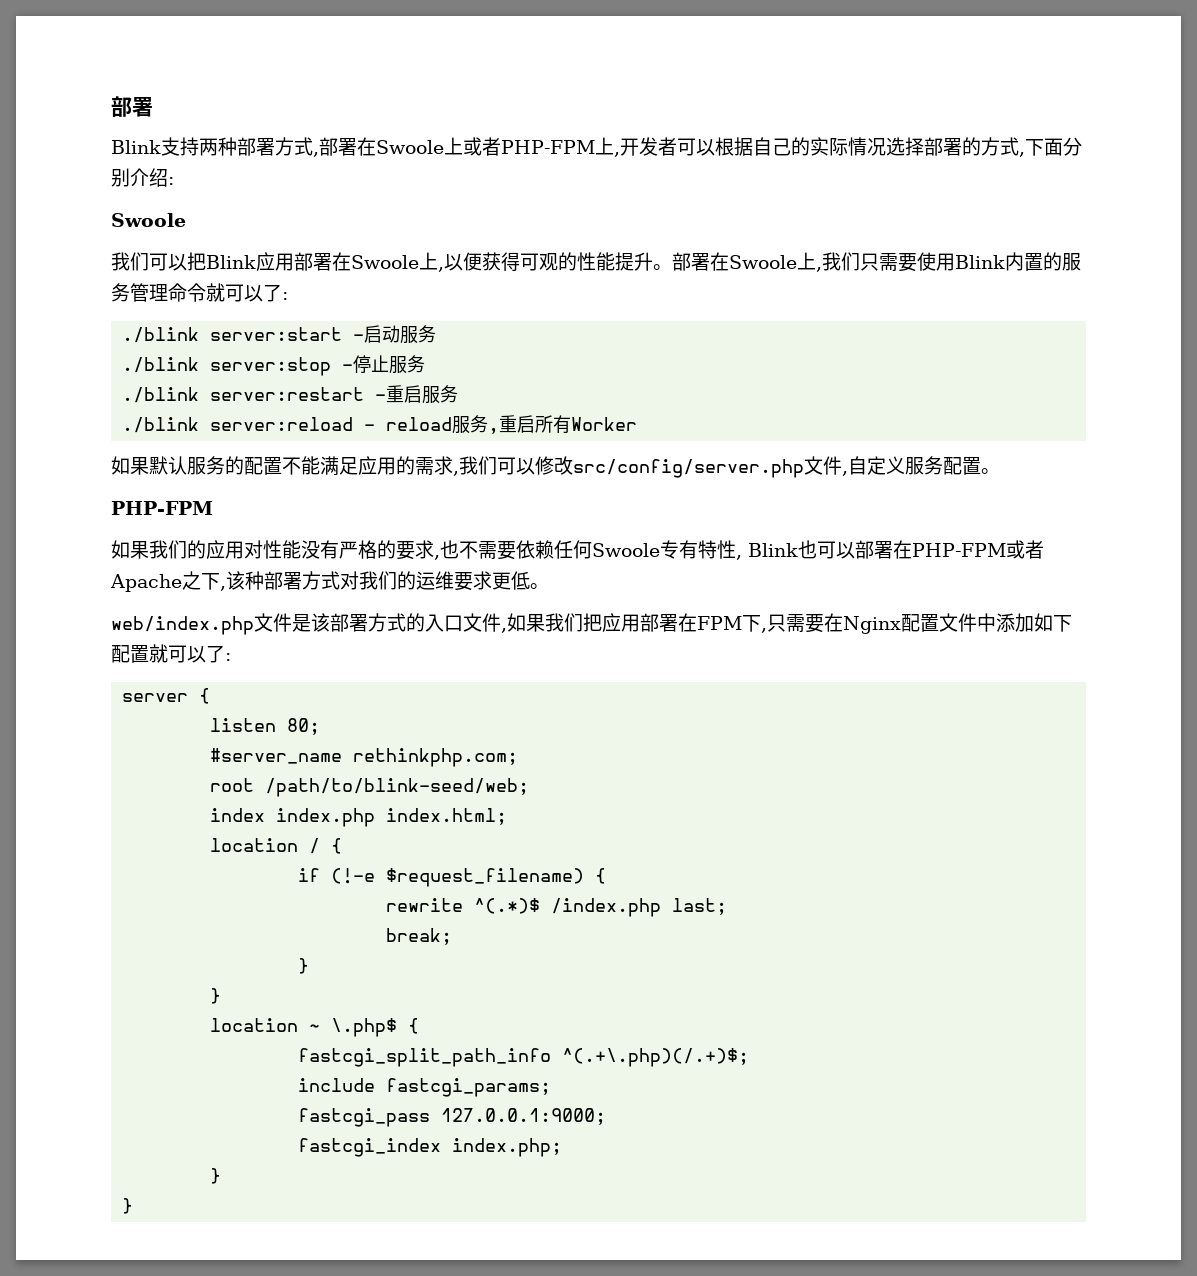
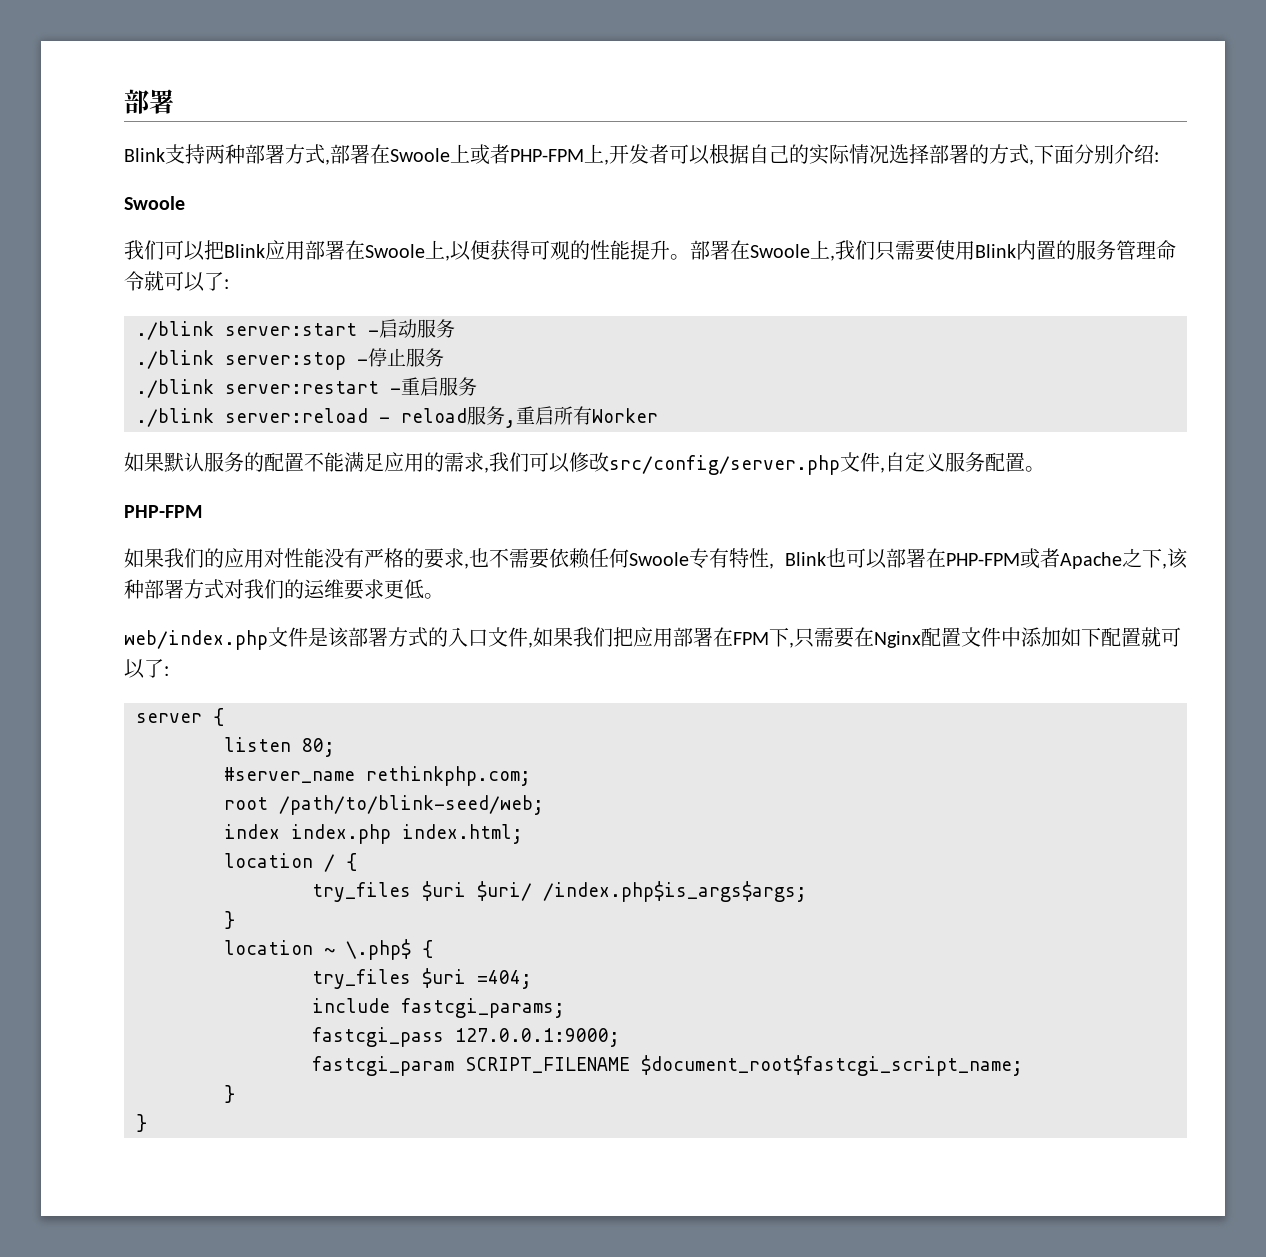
[298,868,607,887] [386,898,728,917] [386,928,453,945] [298,958,310,974] if (!-e $request_filename) { // rewrite ^(.*)$ /index.php last; // break; // } -> [312,881,807,902] try_files $uri $uri/ /index.php$is_args$args;
[298,1048,750,1067] fastcgi_split_path_info ^(.+\.php)(/.+)$; -> [312,968,532,989] try_files $uri =404;
[298,1138,563,1157] fastcgi_index index.php; -> [312,1055,1023,1076] fastcgi_param SCRIPT_FILENAME $document_root$fastcgi_script_name;

